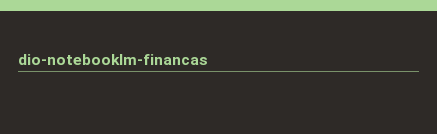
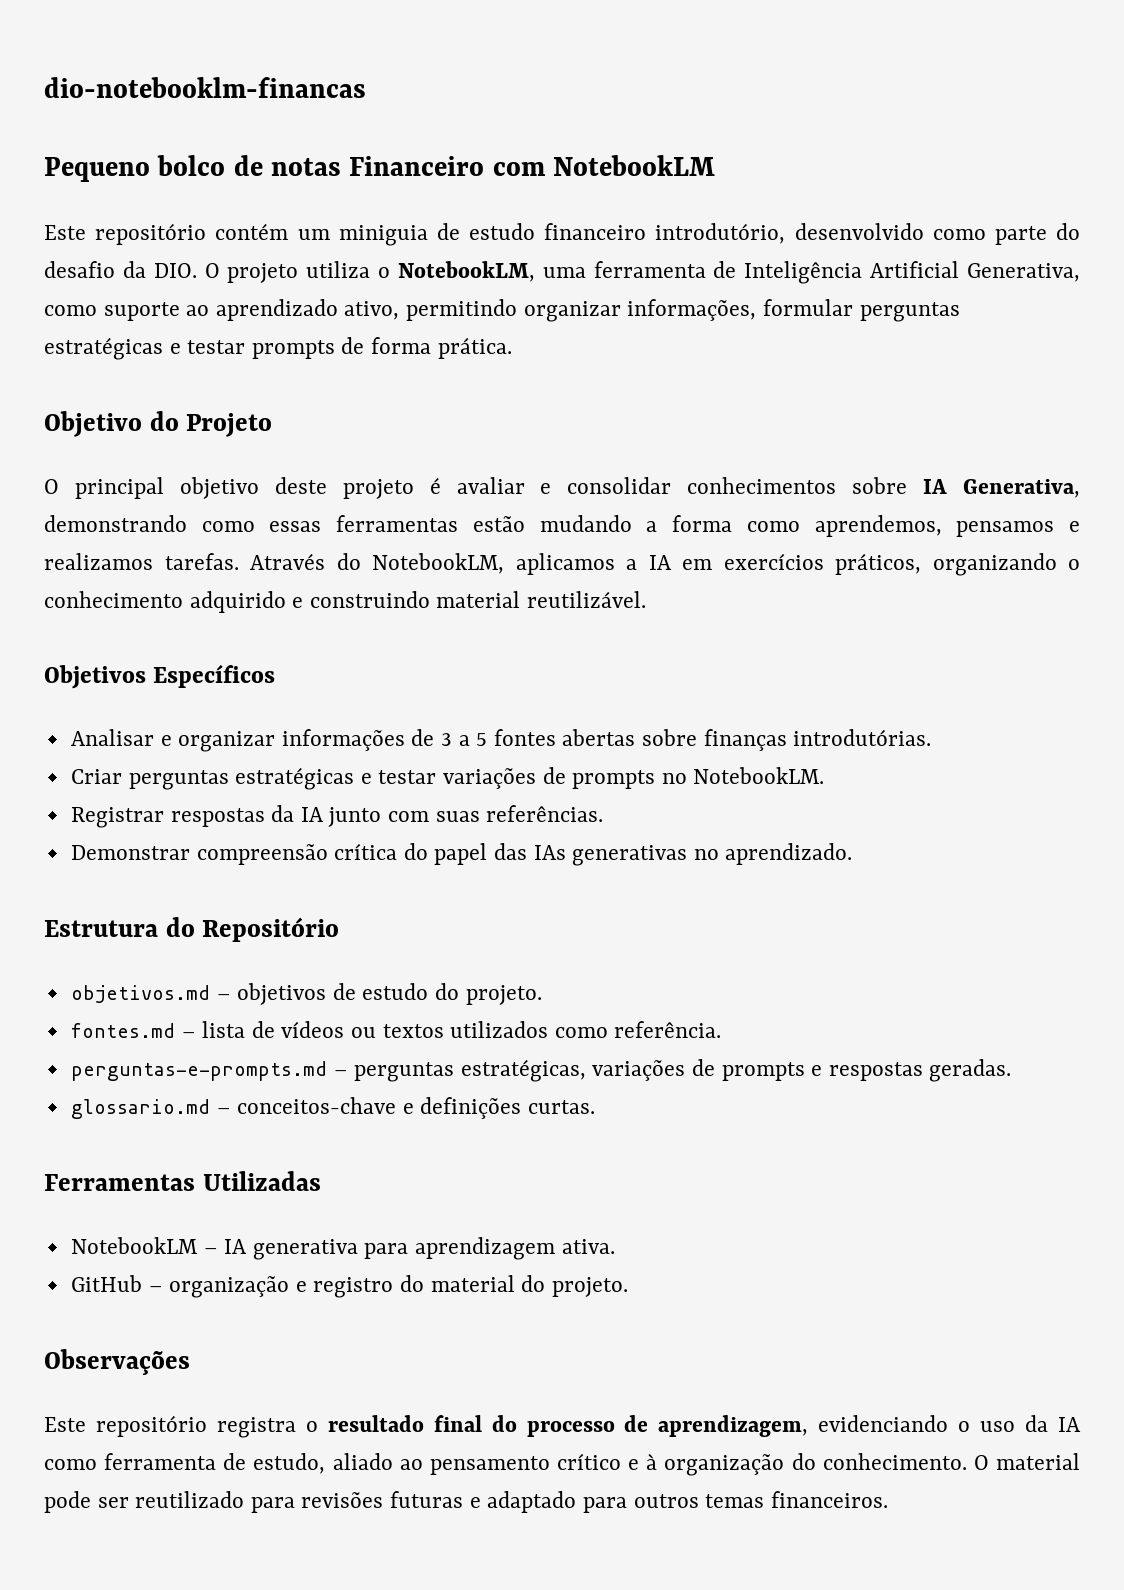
(208, 59) none -> [44,155,716,182] [44,223,1080,246] [44,261,1080,284] [44,299,960,322] [44,337,512,360] [44,411,273,437] [44,477,1080,499] [44,515,1081,537] [44,553,1080,576] [44,591,647,613] [44,664,276,689] [70,729,932,752] [70,767,825,790] [70,805,604,828] [70,843,853,866] [44,917,340,942] [70,983,542,1005] [70,1021,722,1038] [70,1059,1012,1082] [70,1097,596,1119] [44,1171,321,1191] [70,1237,615,1260] [70,1275,628,1298] [44,1349,190,1375] [44,1415,1081,1438] [44,1453,1080,1476] [44,1491,888,1513] // Pequeno bolco de notas Financeiro com NotebookLM // Este repositório contém um miniguia de estudo financeiro introdutório, desenvolvido como parte do desafio da DIO. O projeto utiliza o NotebookLM, uma ferramenta de Inteligência Artificial Generativa, como suporte ao aprendizado ativo, permitindo organizar informações, formular perguntas estratégicas e testar prompts de forma prática. // Objetivo do Projeto // O principal objetivo deste projeto é avaliar e consolidar conhecimentos sobre IA Generativa, demonstrando como essas ferramentas estão mudando a forma como aprendemos, pensamos e realizamos tarefas. Através do NotebookLM, aplicamos a IA em exercícios práticos, organizando o conhecimento adquirido e construindo material reutilizável. // Objetivos Específicos // Analisar e organizar informações de 3 a 5 fontes abertas sobre finanças introdutórias. // Criar perguntas estratégicas e testar variações de prompts no NotebookLM. // Registrar respostas da IA junto com suas referências. // Demonstrar compreensão crítica do papel das IAs generativas no aprendizado. // Estrutura do Repositório // objetivos.md – objetivos de estudo do projeto. // fontes.md – lista de vídeos ou textos utilizados como referência. // perguntas-e-prompts.md – perguntas estratégicas, variações de prompts e respostas geradas. // glossario.md – conceitos-chave e definições curtas. // Ferramentas Utilizadas // NotebookLM – IA generativa para aprendizagem ativa. // GitHub – organização e registro do material do projeto. // Observações // Este repositório registra o resultado final do processo de aprendizagem, evidenciando o uso da IA como ferramenta de estudo, aliado ao pensamento crítico e à organização do conhecimento. O material pode ser reutilizado para revisões futuras e adaptado para outros temas financeiros.

